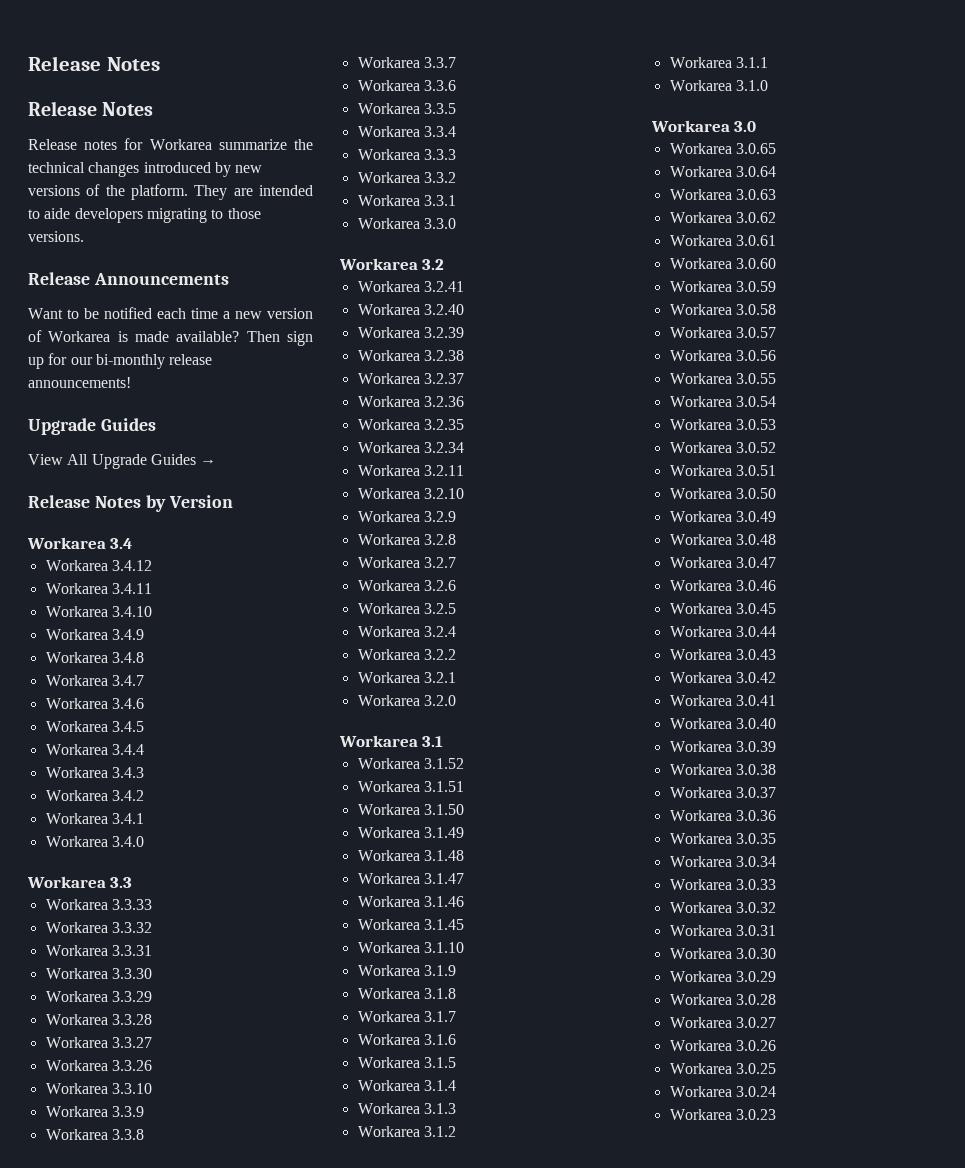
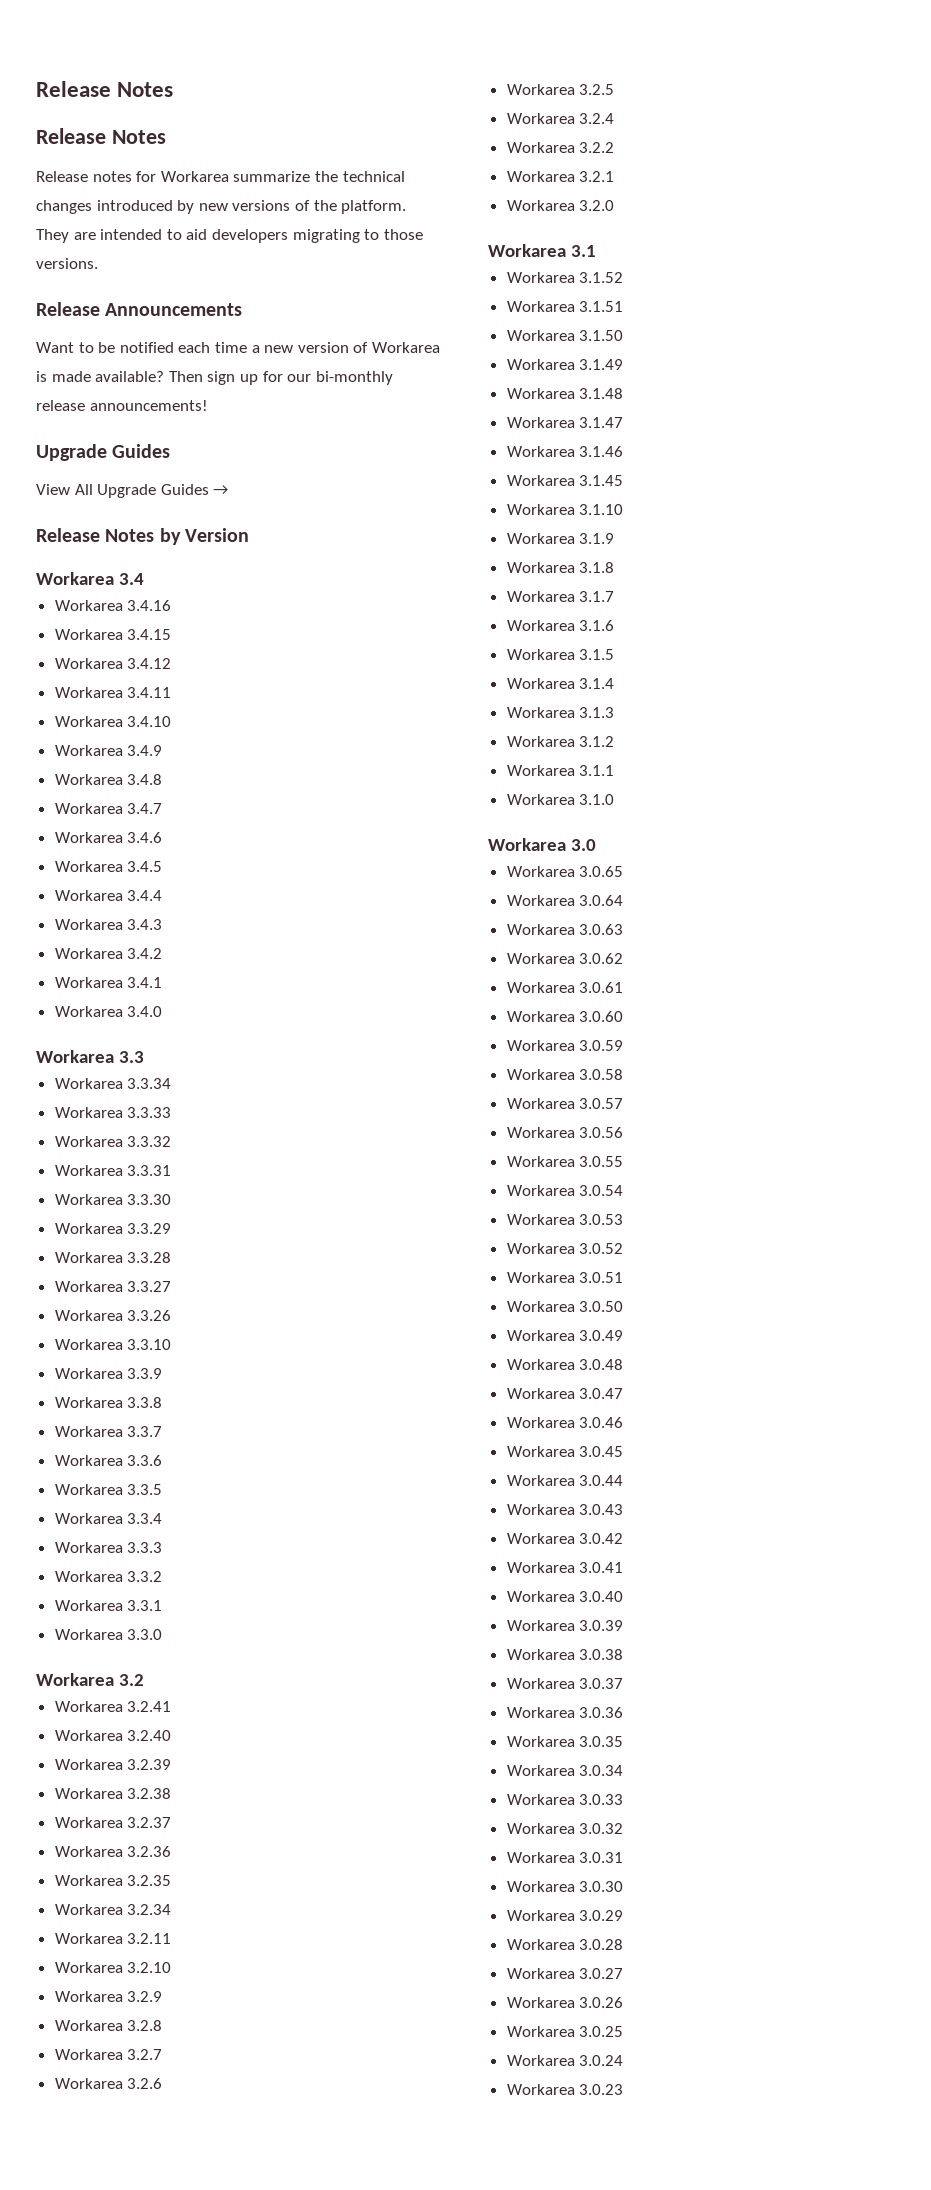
[44,208,71,219] aide -> [186,229,208,240] aid
(133, 543) none -> [54,600,172,611] [54,629,172,640] // Workarea 3.4.16 // Workarea 3.4.15
(133, 882) none -> [54,1078,172,1089] // Workarea 3.3.34

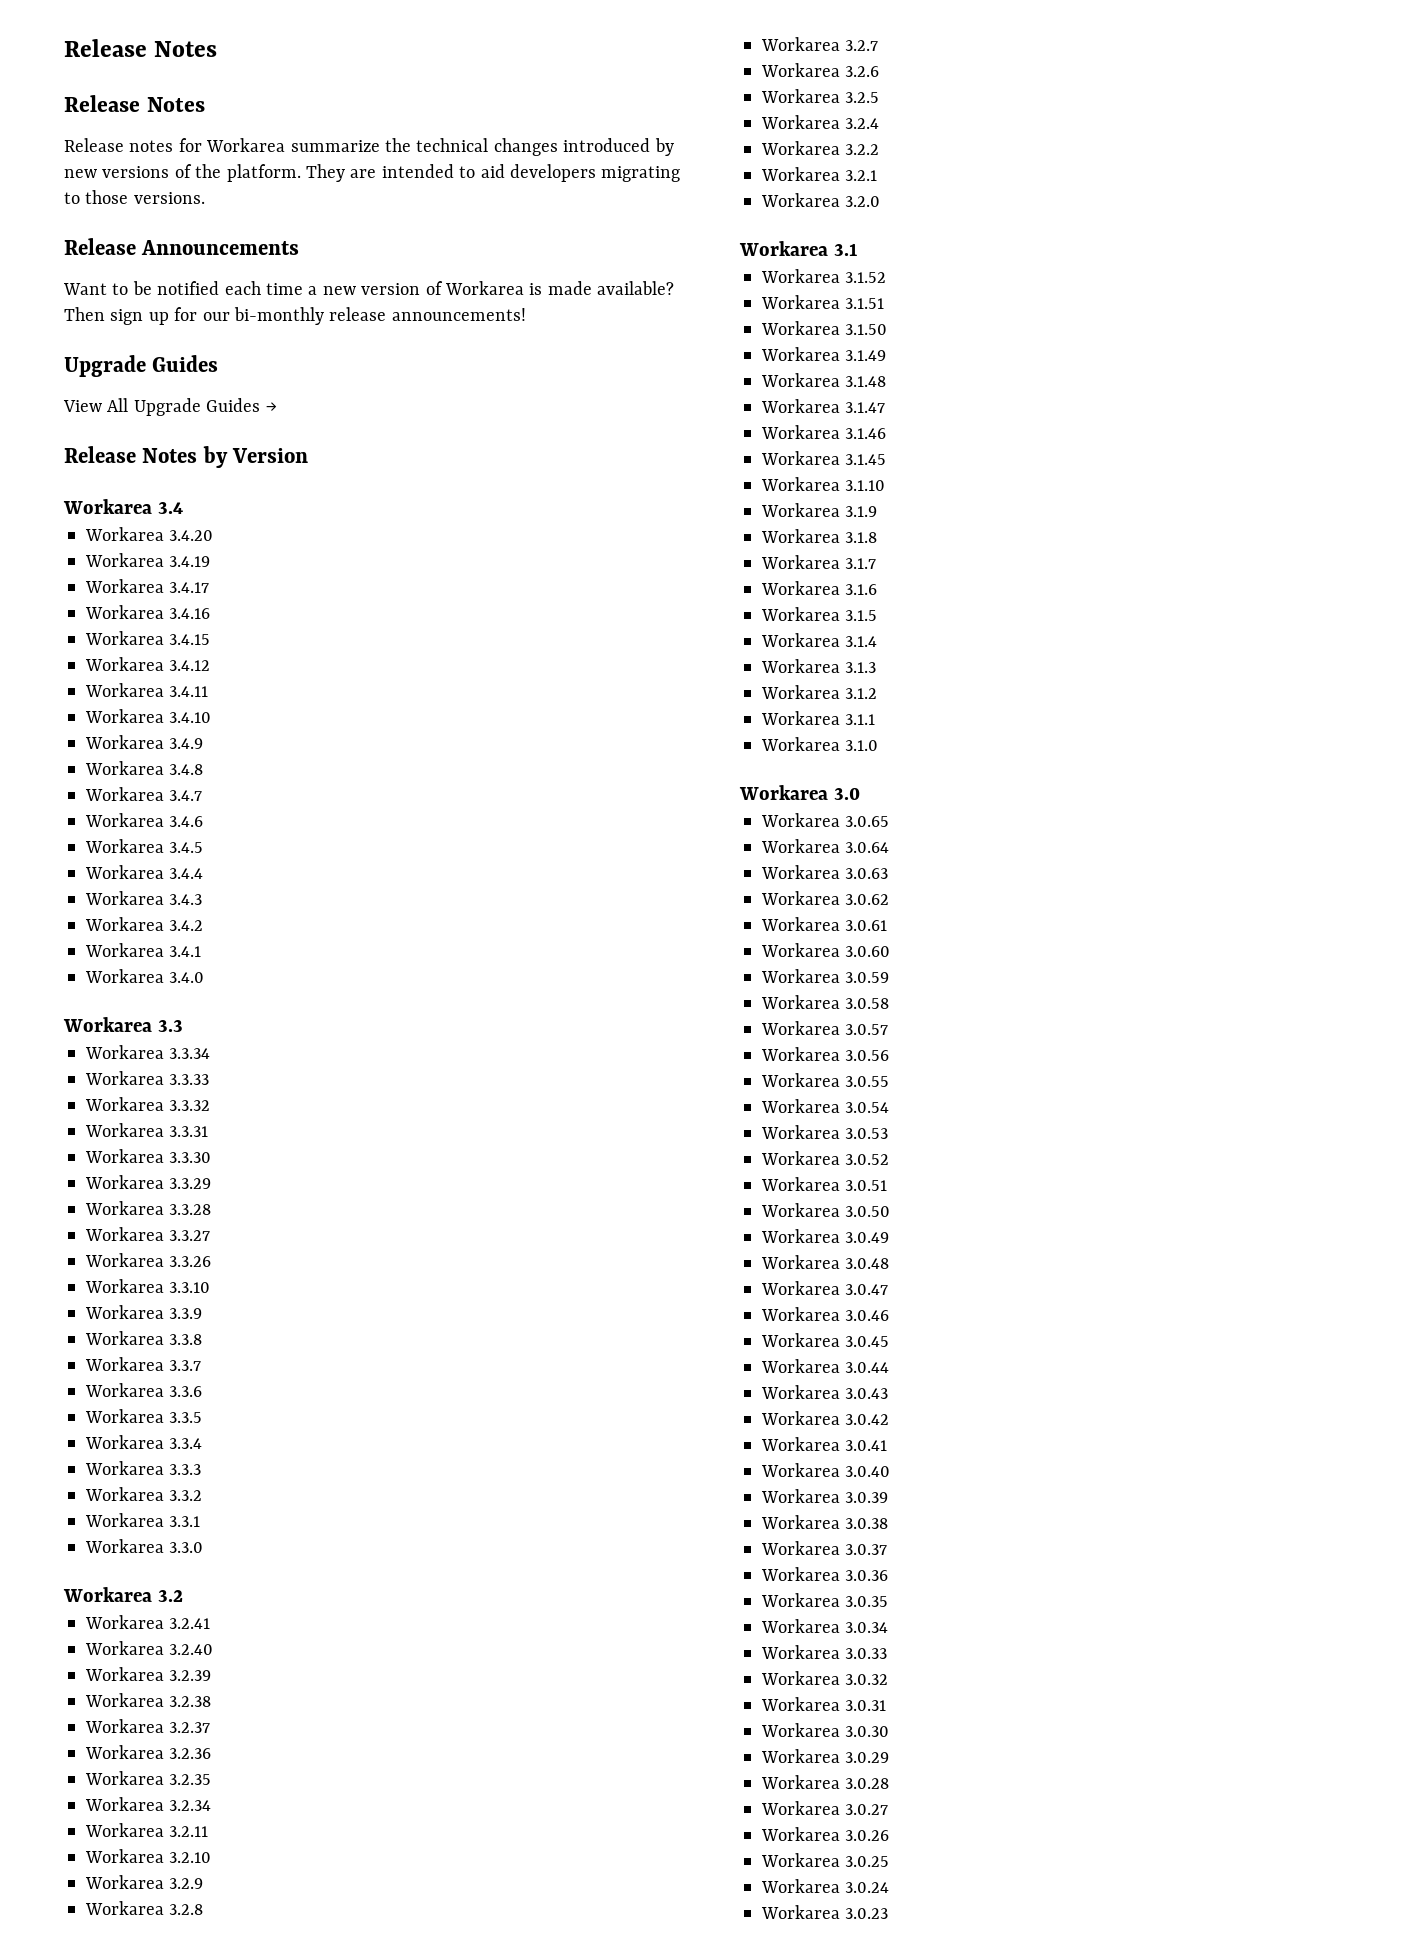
(144, 579) none -> [85,527,214,541] [85,553,211,567] [85,579,210,593] // Workarea 3.4.20 // Workarea 3.4.19 // Workarea 3.4.17

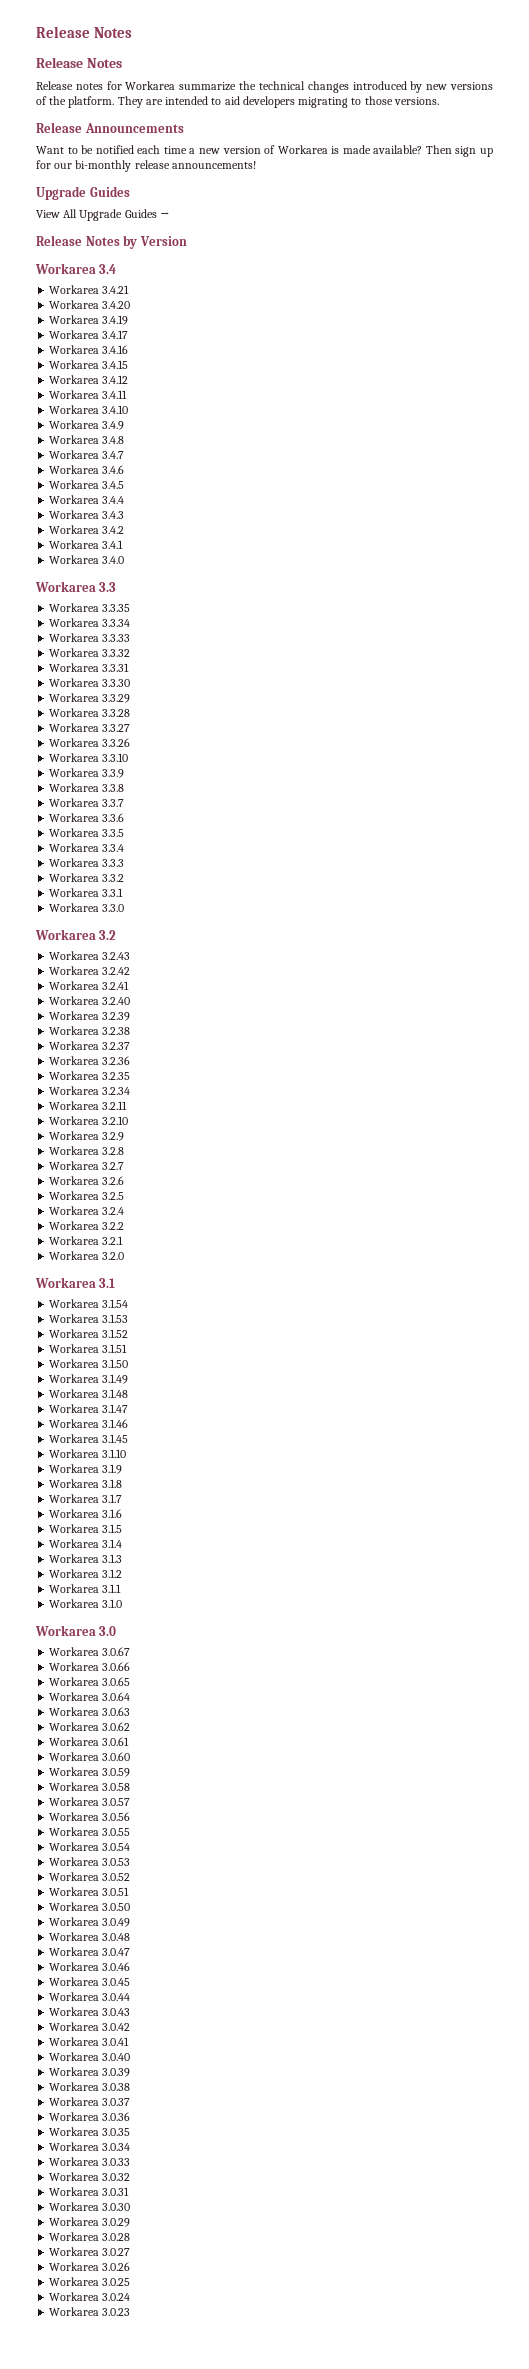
(183, 508) none -> [49,285,130,294] // Workarea 3.4.21
(183, 1026) none -> [49,603,131,612] // Workarea 3.3.35
(183, 1596) none -> [49,951,131,960] [49,966,131,975] // Workarea 3.2.43 // Workarea 3.2.42
(858, 249) none -> [49,1299,129,1308] [49,1314,129,1323] // Workarea 3.1.54 // Workarea 3.1.53
(860, 793) none -> [49,1647,131,1656] [49,1662,131,1671] // Workarea 3.0.67 // Workarea 3.0.66

